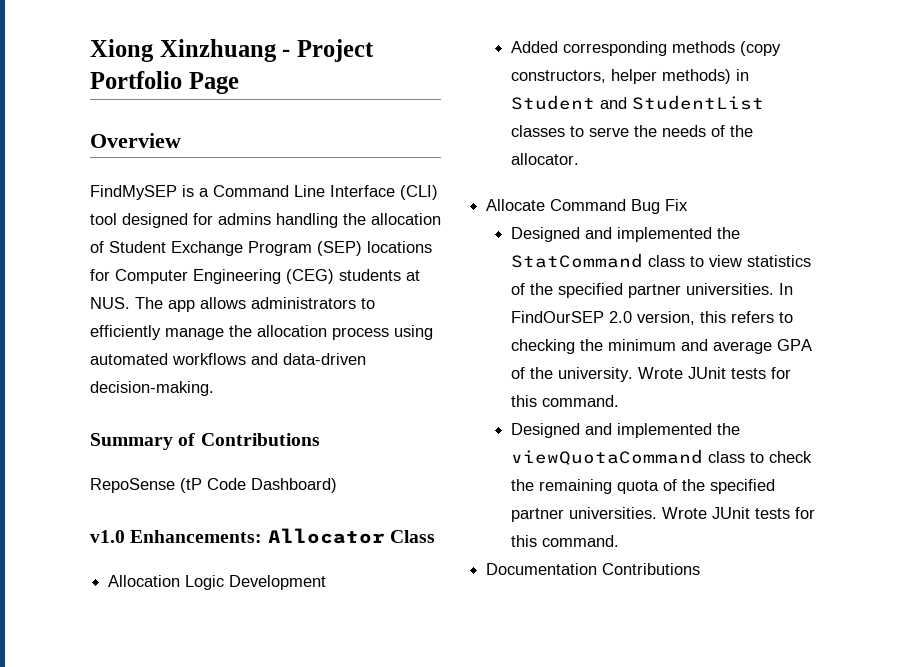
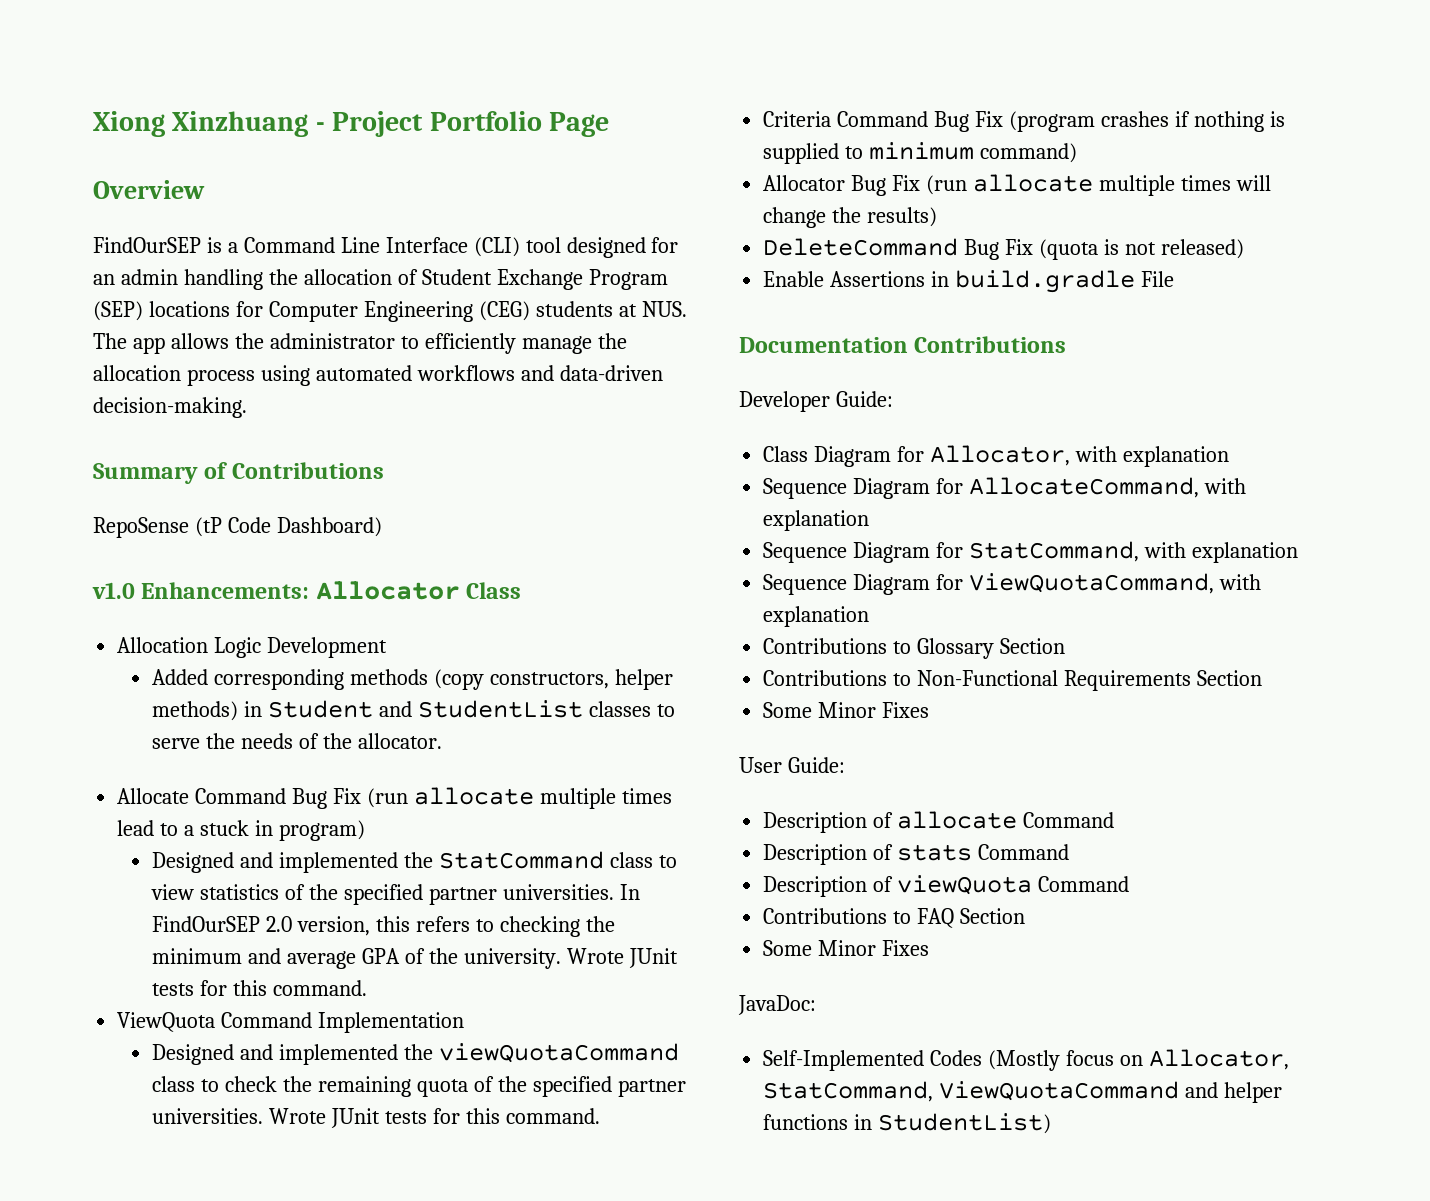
[90,185,177,200] FindMySEP -> [93,237,201,253] FindOurSEP
[218,213,271,225] admins -> [93,269,178,285] an admin
[251,297,356,309] administrators -> [234,333,395,349] the administrator
(689, 205) none -> [366,787,672,809] [117,820,365,841] (run allocate multiple times lead to a stuck in program)
(619, 401) none -> [117,1012,465,1033] // ViewQuota Command Implementation
[486,563,701,575] Documentation Contributions -> [763,111,1285,132] [763,142,1078,164] [763,174,1271,196] [763,207,938,228] [763,238,1244,260] [763,270,1174,293] [739,336,1067,353] [739,391,893,412] [763,445,1229,467] [763,477,1246,499] [763,510,870,531] [763,541,1298,563] [763,573,1261,595] [763,606,870,627] [763,638,1066,659] [763,670,1262,691] [763,702,930,718] [739,757,845,773] [763,811,1115,833] [763,844,1070,865] [763,875,1130,897] [763,908,1026,928] [763,940,930,956] [738,995,816,1015] [763,1049,1289,1071] [763,1081,1283,1103] [763,1113,1052,1134] Criteria Command Bug Fix (program crashes if nothing is supplied to minimum command) // Allocator Bug Fix (run allocate multiple times will change the results) // DeleteCommand Bug Fix (quota is not released) // Enable Assertions in build.gradle File // Documentation Contributions // Developer Guide: // Class Diagram for Allocator, with explanation // Sequence Diagram for AllocateCommand, with explanation // Sequence Diagram for StatCommand, with explanation // Sequence Diagram for ViewQuotaCommand, with explanation // Contributions to Glossary Section // Contributions to Non-Functional Requirements Section // Some Minor Fixes // User Guide: // Description of allocate Command // Description of stats Command // Description of viewQuota Command // Contributions to FAQ Section // Some Minor Fixes // JavaDoc: // Self-Implemented Codes (Mostly focus on Allocator, StatCommand, ViewQuotaCommand and helper functions in StudentList)

